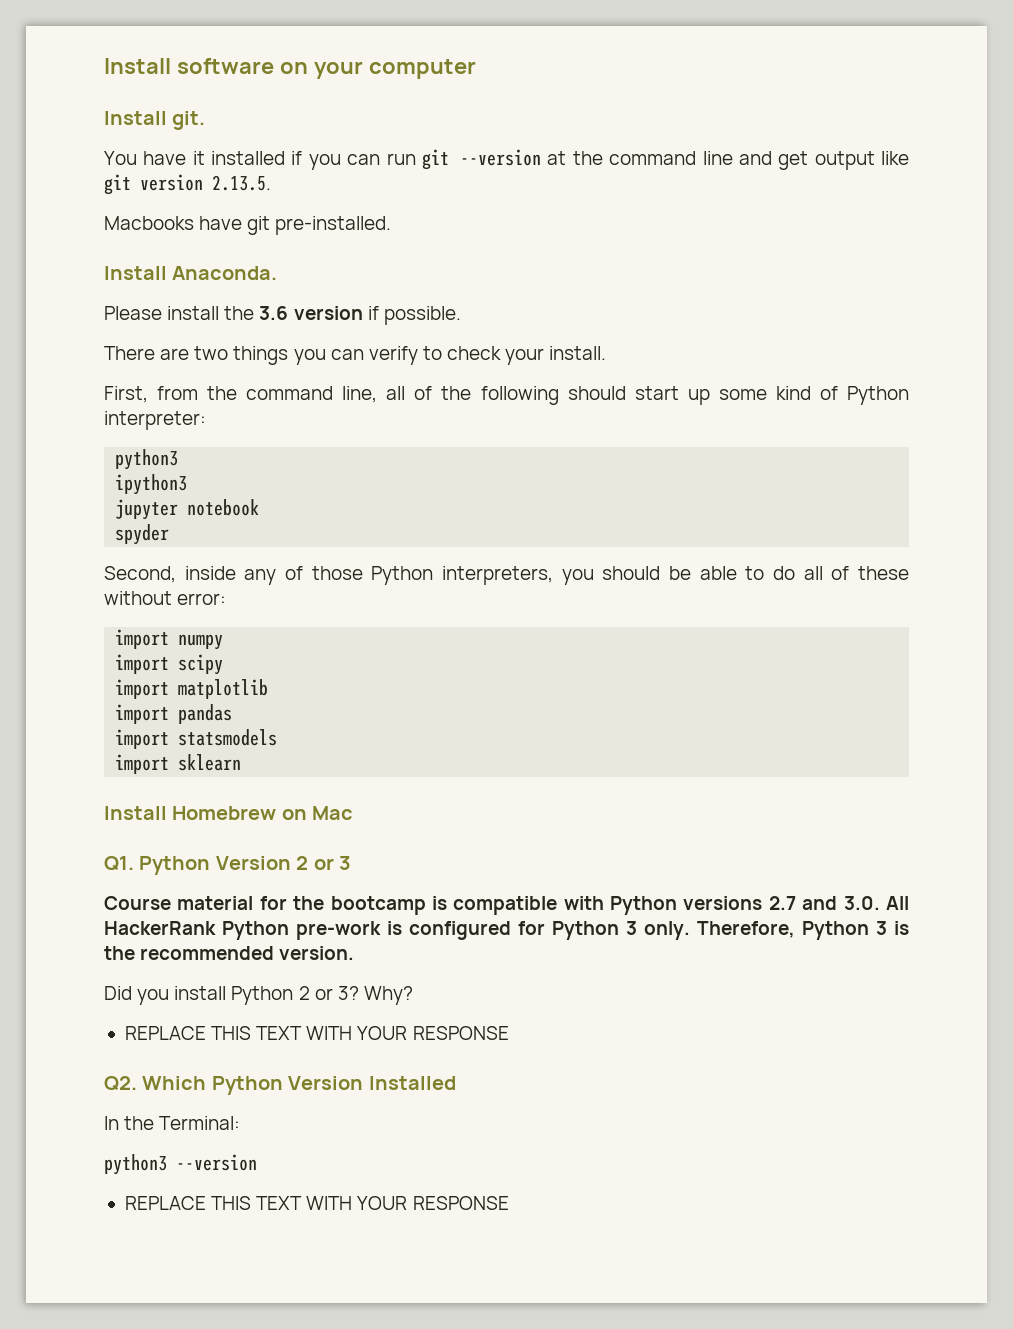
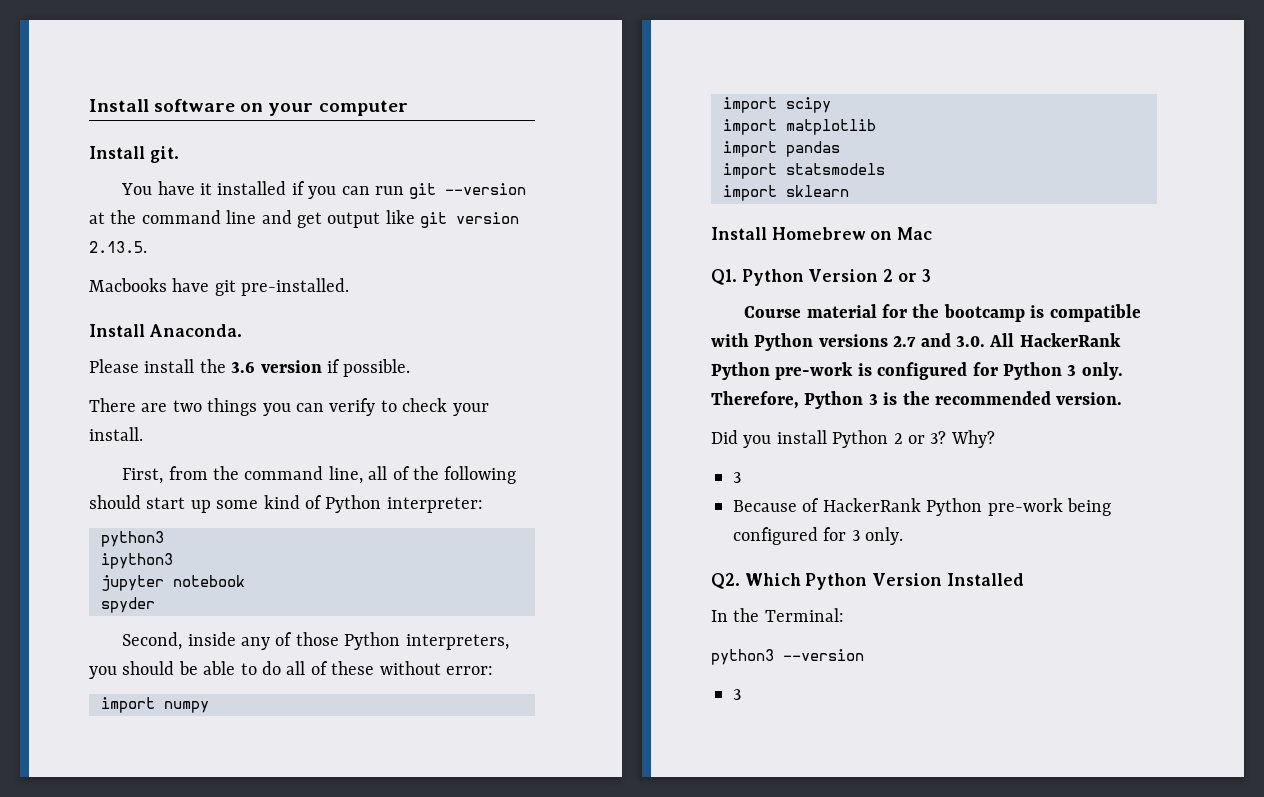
[124,1026,509,1040] REPLACE THIS TEXT WITH YOUR RESPONSE -> [733,472,741,483] [733,498,1111,516] [733,527,904,545] 3 // Because of HackerRank Python pre-work being configured for 3 only.
[124,1196,509,1210] REPLACE THIS TEXT WITH YOUR RESPONSE -> [733,689,741,700] 3

